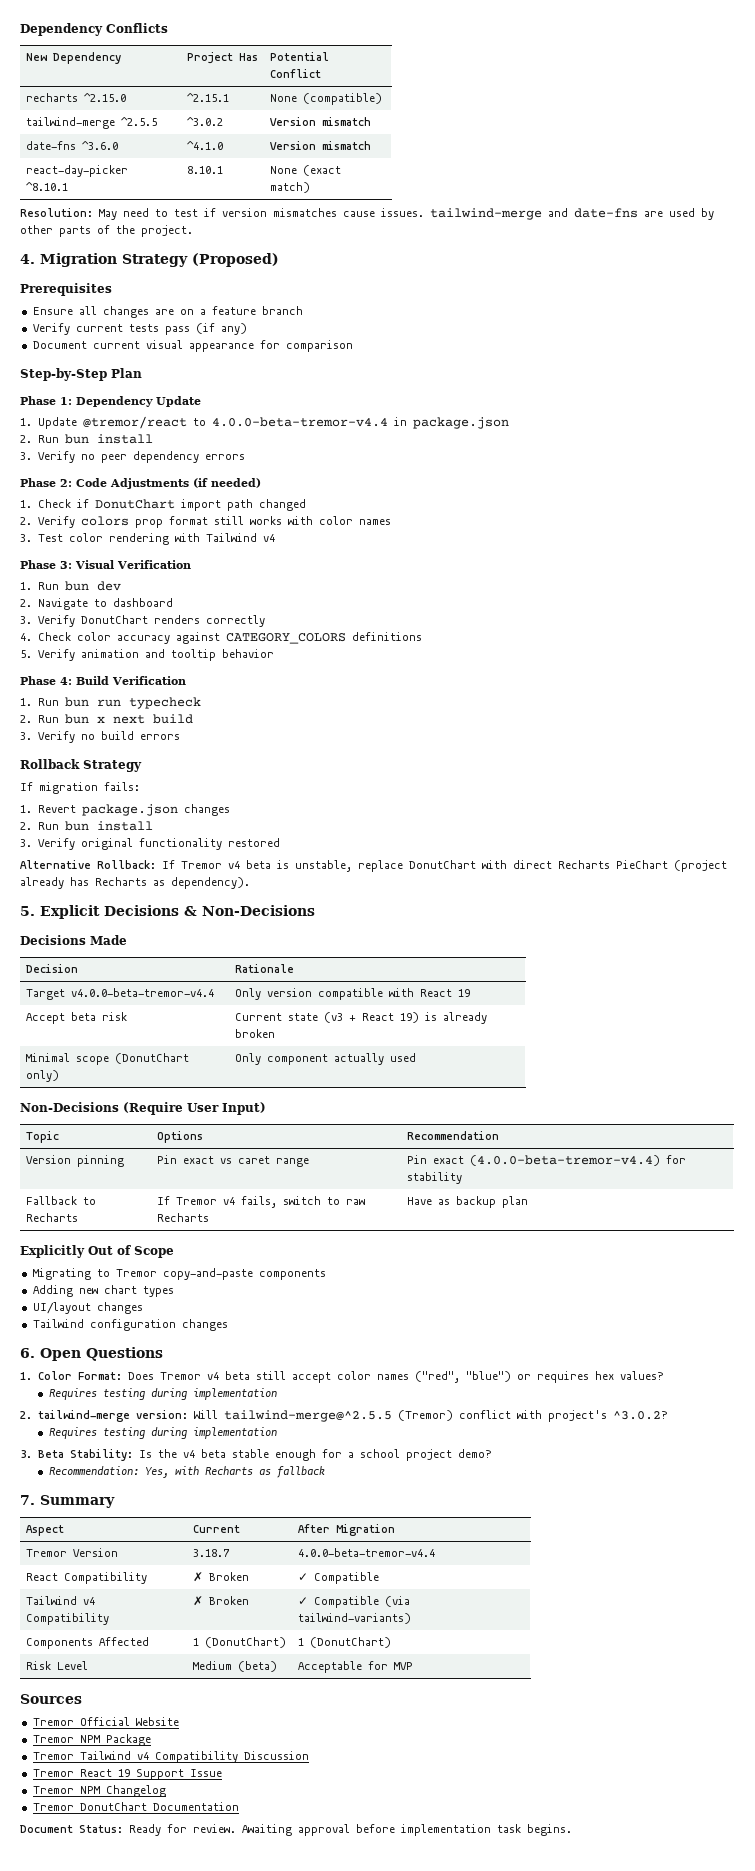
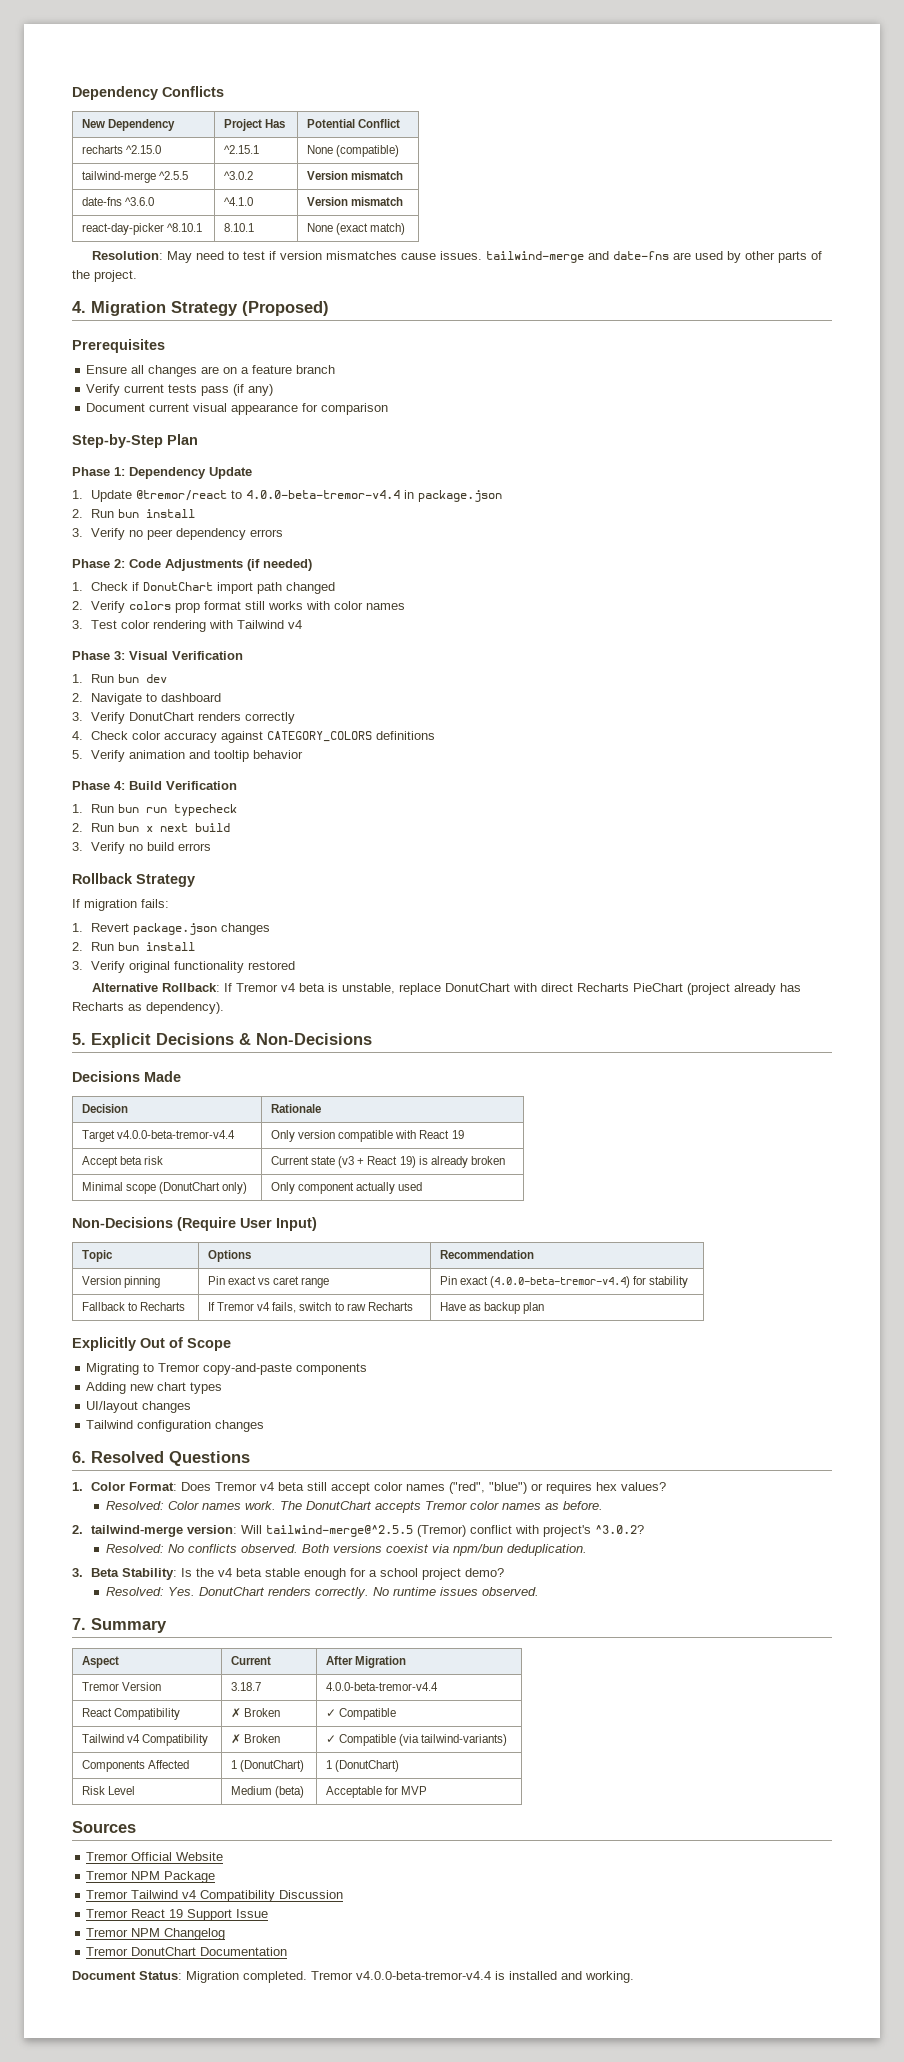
[40,1348,81,1361] Open -> [91,1451,164,1463] Resolved
[48,1388,277,1400] Requires testing during implementation -> [105,1501,603,1513] Resolved: Color names work. The DonutChart accepts Tremor color names as before.
[48,1427,277,1439] Requires testing during implementation -> [105,1544,587,1556] Resolved: No conflicts observed. Both versions coexist via npm/bun deduplication.
[48,1466,325,1478] Recommendation: Yes, with Recharts as fallback -> [105,1587,539,1599] Resolved: Yes. DonutChart renders correctly. No runtime issues observed.
[129,1824,572,1836] Ready for review. Awaiting approval before implementation task begins. -> [186,1971,634,1983] Migration completed. Tremor v4.0.0-beta-tremor-v4.4 is installed and working.

